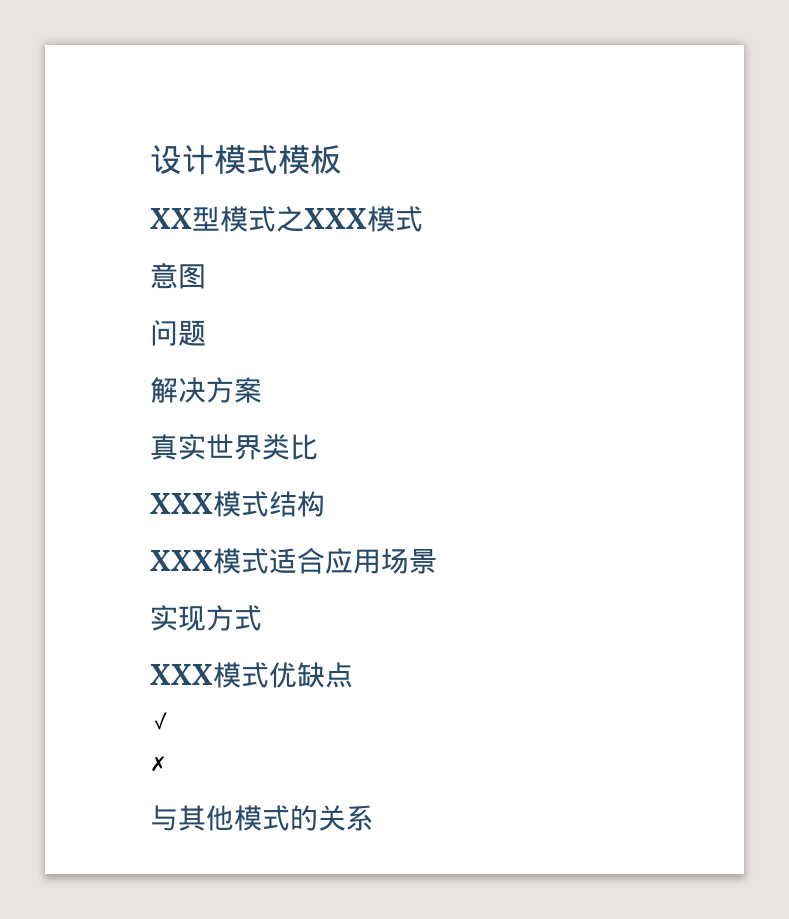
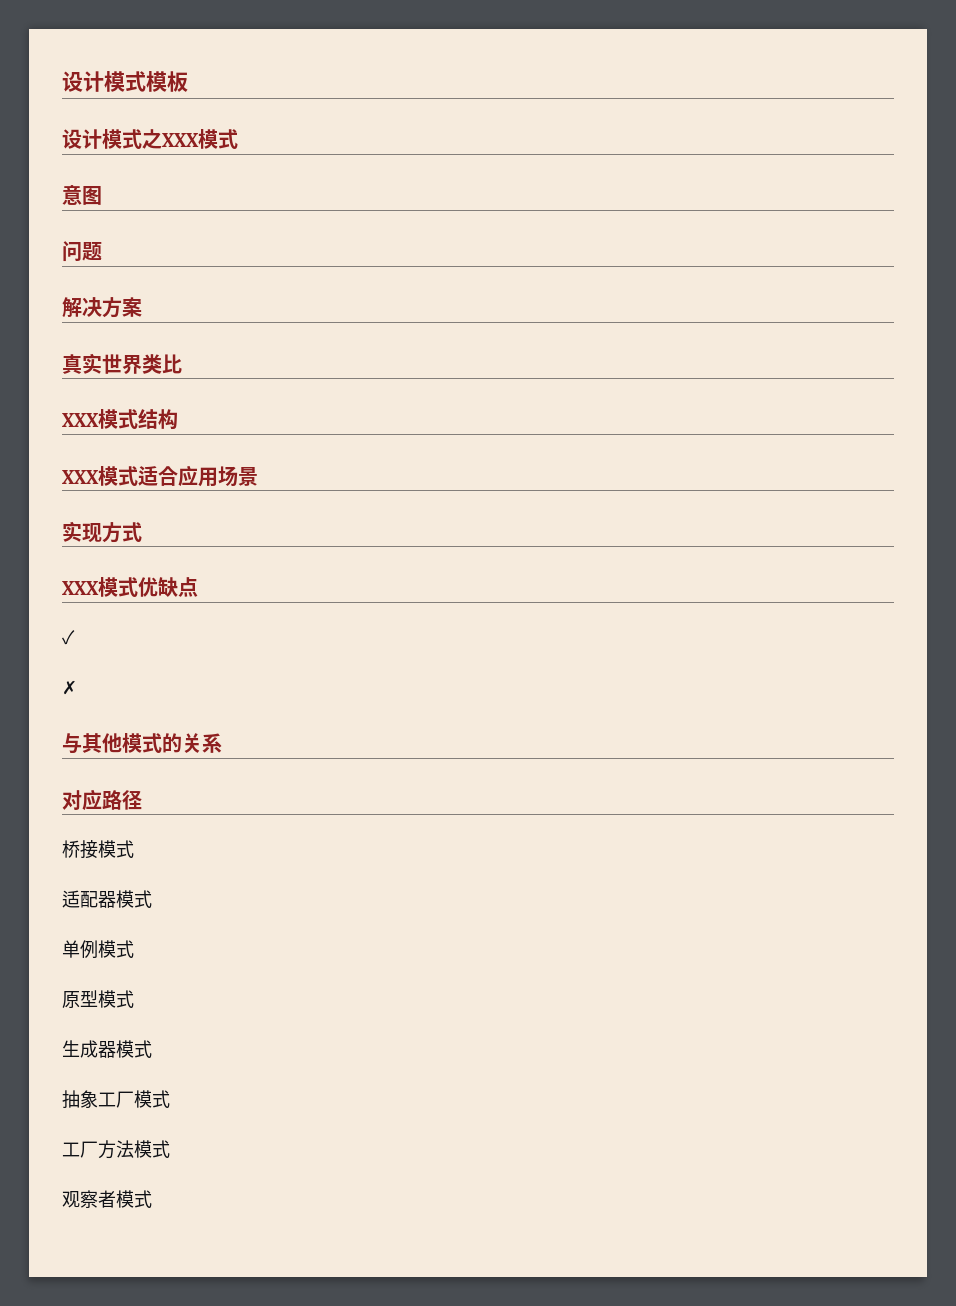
[150,206,220,231] XX型 -> [62,129,102,149] 设计
(374, 818) none -> [62,789,142,811] [62,840,134,859] [62,890,152,908] [62,940,134,959] [62,990,134,1008] [62,1040,152,1058] [62,1090,170,1108] [62,1140,170,1159] [62,1190,152,1209] // 对应路径 // 桥接模式 // 适配器模式 // 单例模式 // 原型模式 // 生成器模式 // 抽象工厂模式 // 工厂方法模式 // 观察者模式

